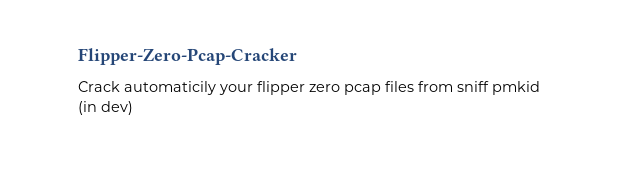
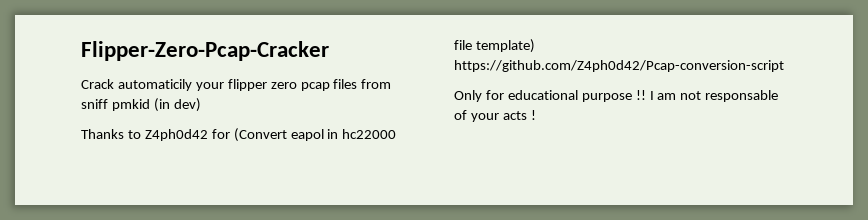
(133, 108) none -> [81,128,397,142] [454,39,535,53] [454,60,784,72] [454,90,779,102] [454,110,536,122] // Thanks to Z4ph0d42 for (Convert eapol in hc22000 file template) https://github.com/Z4ph0d42/Pcap-conversion-script // Only for educational purpose !! I am not responsable of your acts !

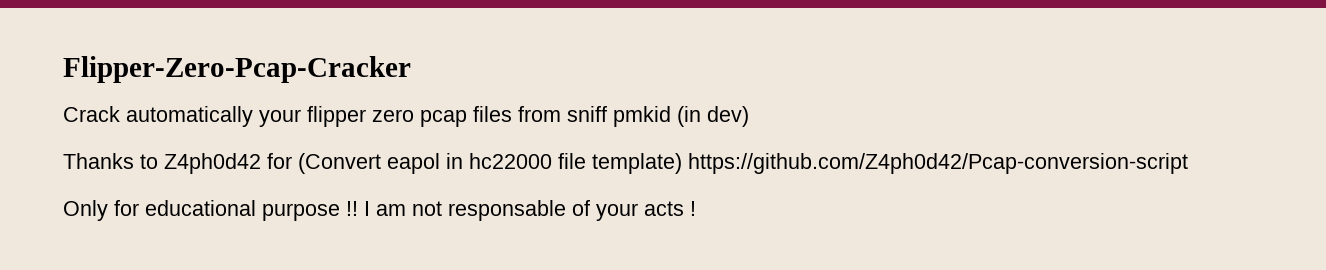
[117,79,192,91] automaticily -> [126,106,253,127] automatically

